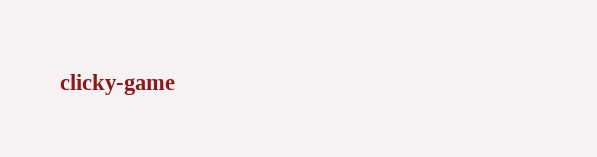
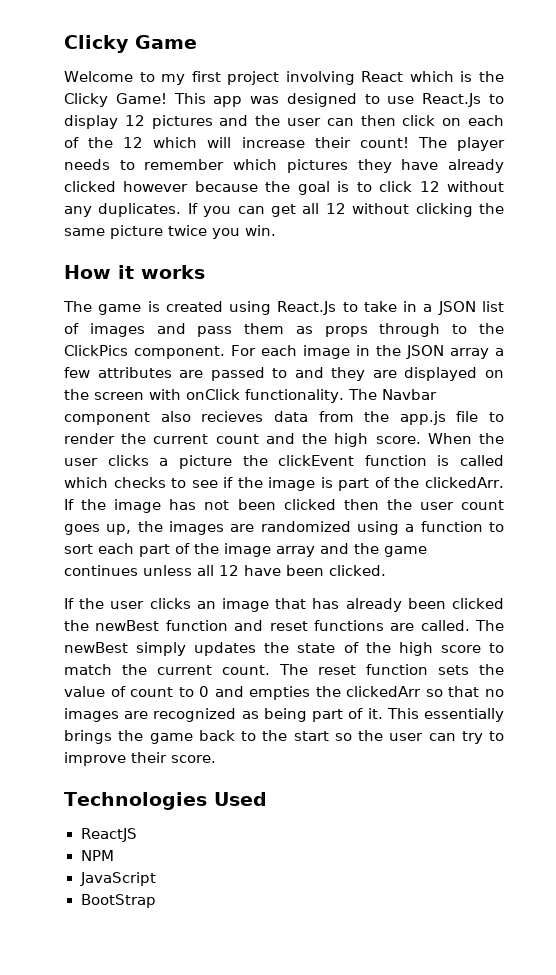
[60,74,175,95] clicky-game -> [64,35,197,53] [64,71,505,85] [64,93,504,107] [64,115,505,129] [64,137,505,151] [64,159,505,173] [64,181,505,195] [64,203,504,217] [64,225,276,239] [64,265,205,279] [63,301,504,315] [64,323,504,337] [64,345,504,359] [64,367,504,381] [64,389,437,403] [64,411,504,425] [64,433,505,447] [64,455,504,469] [64,477,505,491] [64,499,505,513] [64,521,504,535] [64,543,427,557] [64,565,386,576] [64,598,504,612] [64,620,504,631] [64,642,504,656] [64,664,504,675] [64,686,504,700] [64,708,505,722] [64,730,504,744] [64,752,216,766] [64,792,267,810] [80,828,137,842] [80,850,114,861] [79,872,156,886] [80,894,156,908] Clicky Game // Welcome to my first project involving React which is the Clicky Game! This app was designed to use React.Js to display 12 pictures and the user can then click on each of the 12 which will increase their count! The player needs to remember which pictures they have already clicked however because the goal is to click 12 without any duplicates. If you can get all 12 without clicking the same picture twice you win. // How it works // The game is created using React.Js to take in a JSON list of images and pass them as props through to the ClickPics component. For each image in the JSON array a few attributes are passed to and they are displayed on the screen with onClick functionality. The Navbar component also recieves data from the app.js file to render the current count and the high score. When the user clicks a picture the clickEvent function is called which checks to see if the image is part of the clickedArr. If the image has not been clicked then the user count goes up, the images are randomized using a function to sort each part of the image array and the game continues unless all 12 have been clicked. // If the user clicks an image that has already been clicked the newBest function and reset functions are called. The newBest simply updates the state of the high score to match the current count. The reset function sets the value of count to 0 and empties the clickedArr so that no images are recognized as being part of it. This essentially brings the game back to the start so the user can try to improve their score. // Technologies Used // ReactJS // NPM // JavaScript // BootStrap

